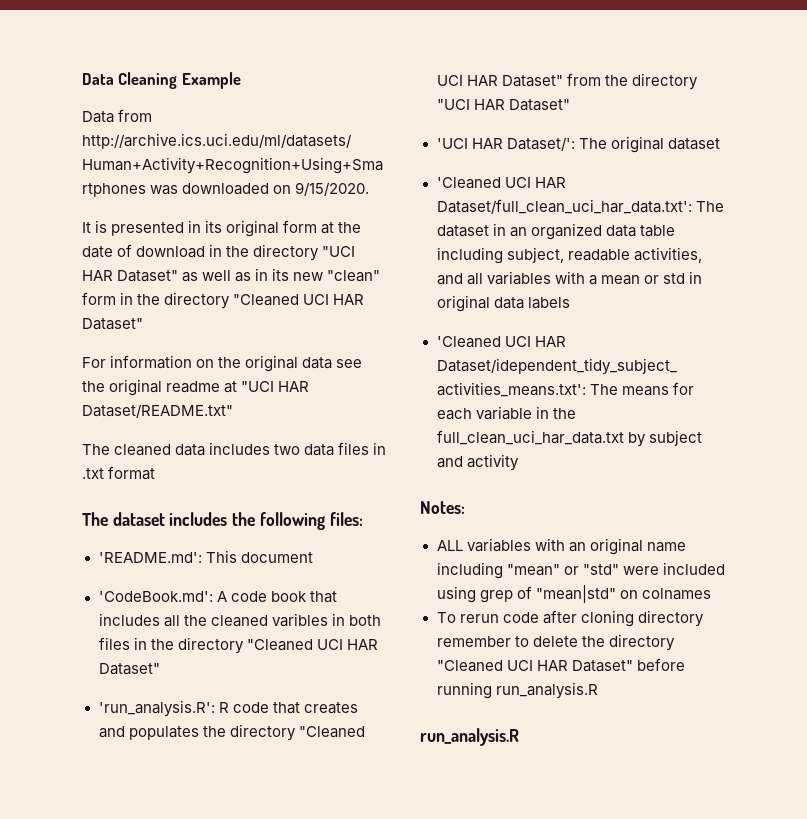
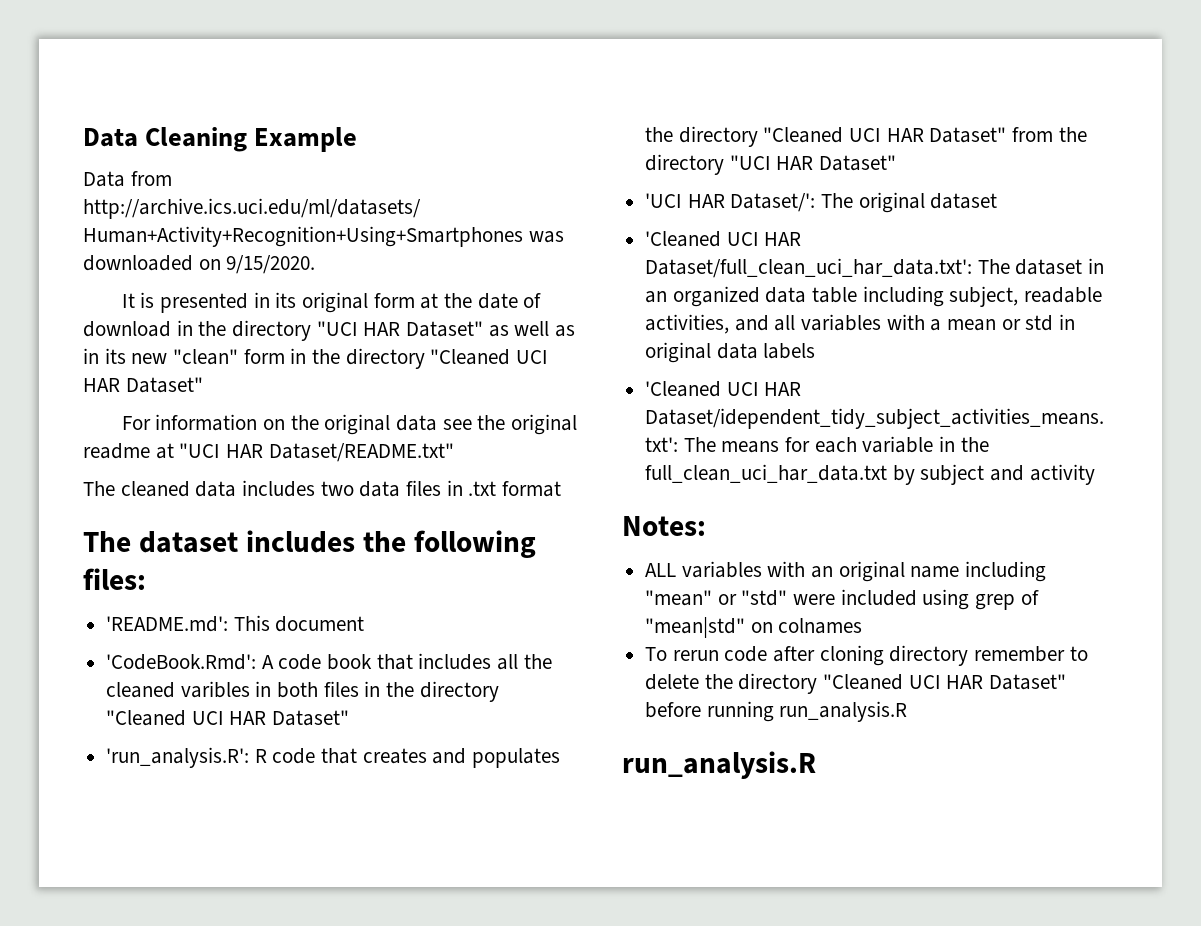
[98,591,213,602] 'CodeBook.md': -> [106,654,257,670] 'CodeBook.Rmd':

